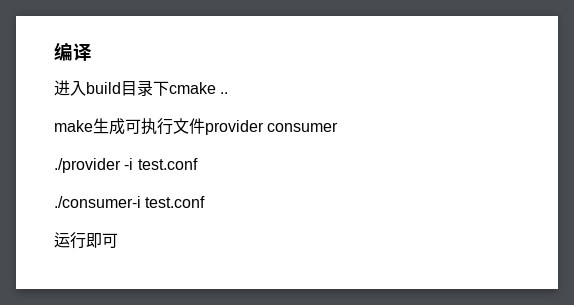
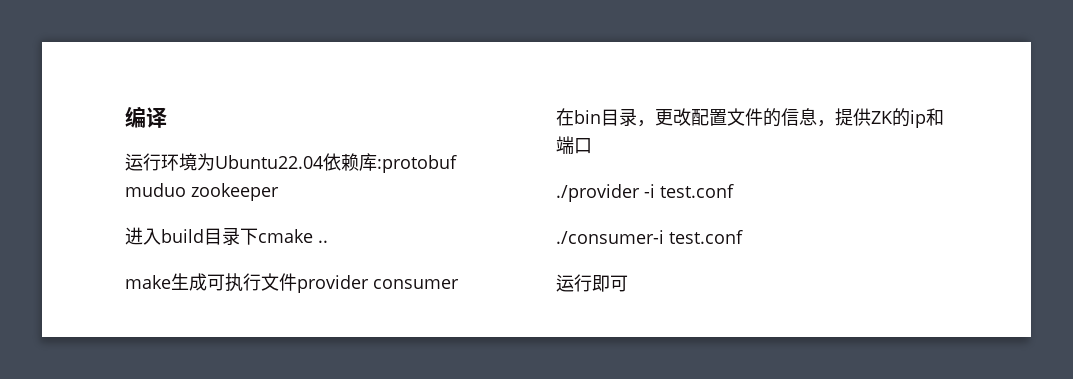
(92, 52) none -> [125,153,457,173] [125,183,279,201] // 运行环境为Ubuntu22.04依赖库:protobuf muduo zookeeper
(339, 127) none -> [556,108,944,128] [556,136,592,154] // 在bin目录，更改配置文件的信息，提供ZK的ip和端口

